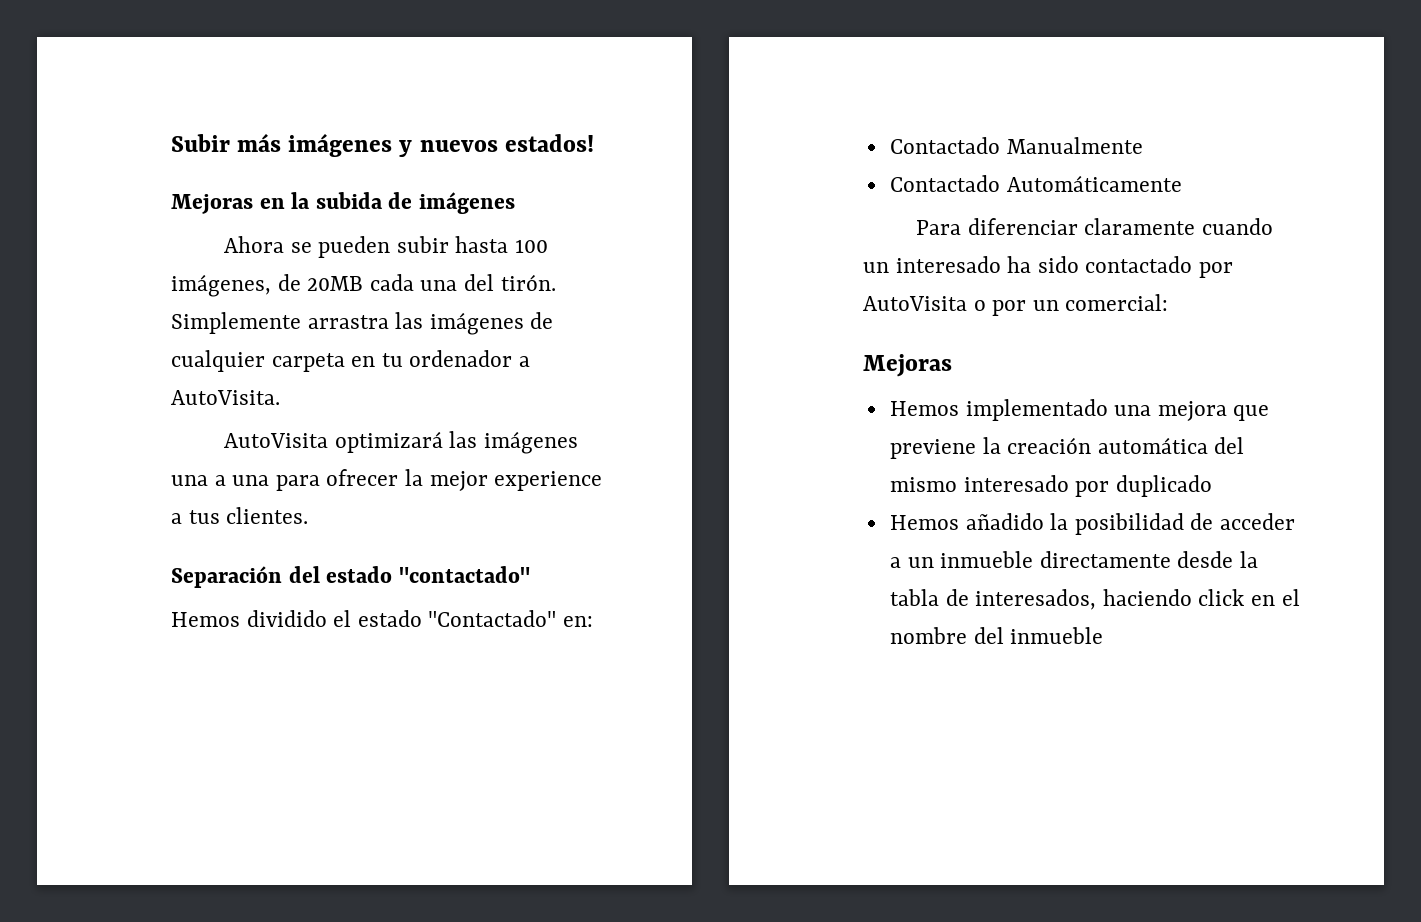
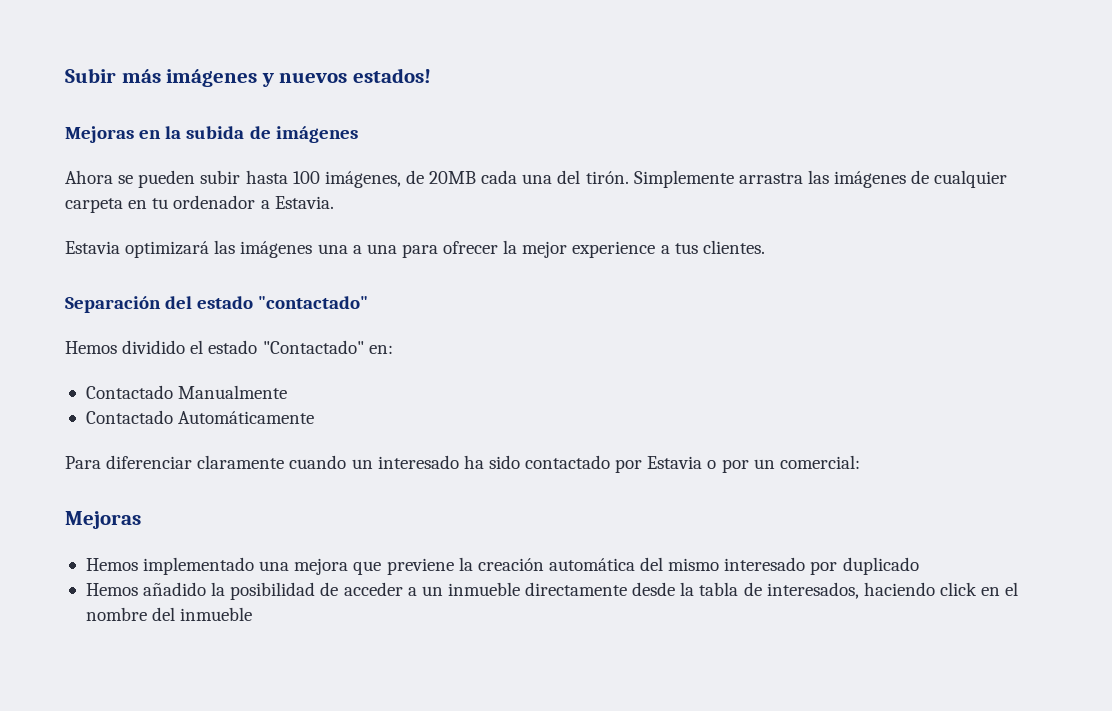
[171,390,280,405] [223,433,328,448] AutoVisita. // AutoVisita -> [274,196,334,209] [65,241,120,254] Estavia. // Estavia
[863,296,967,311] AutoVisita -> [647,456,703,469] Estavia

